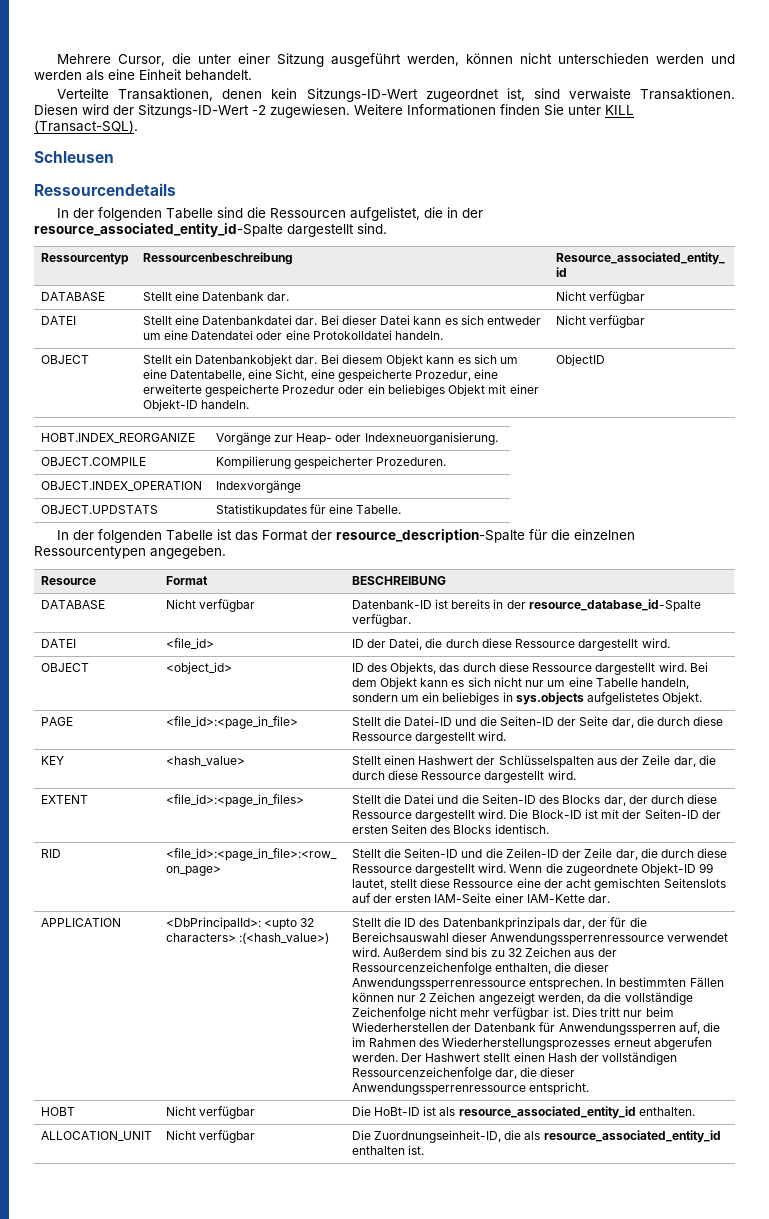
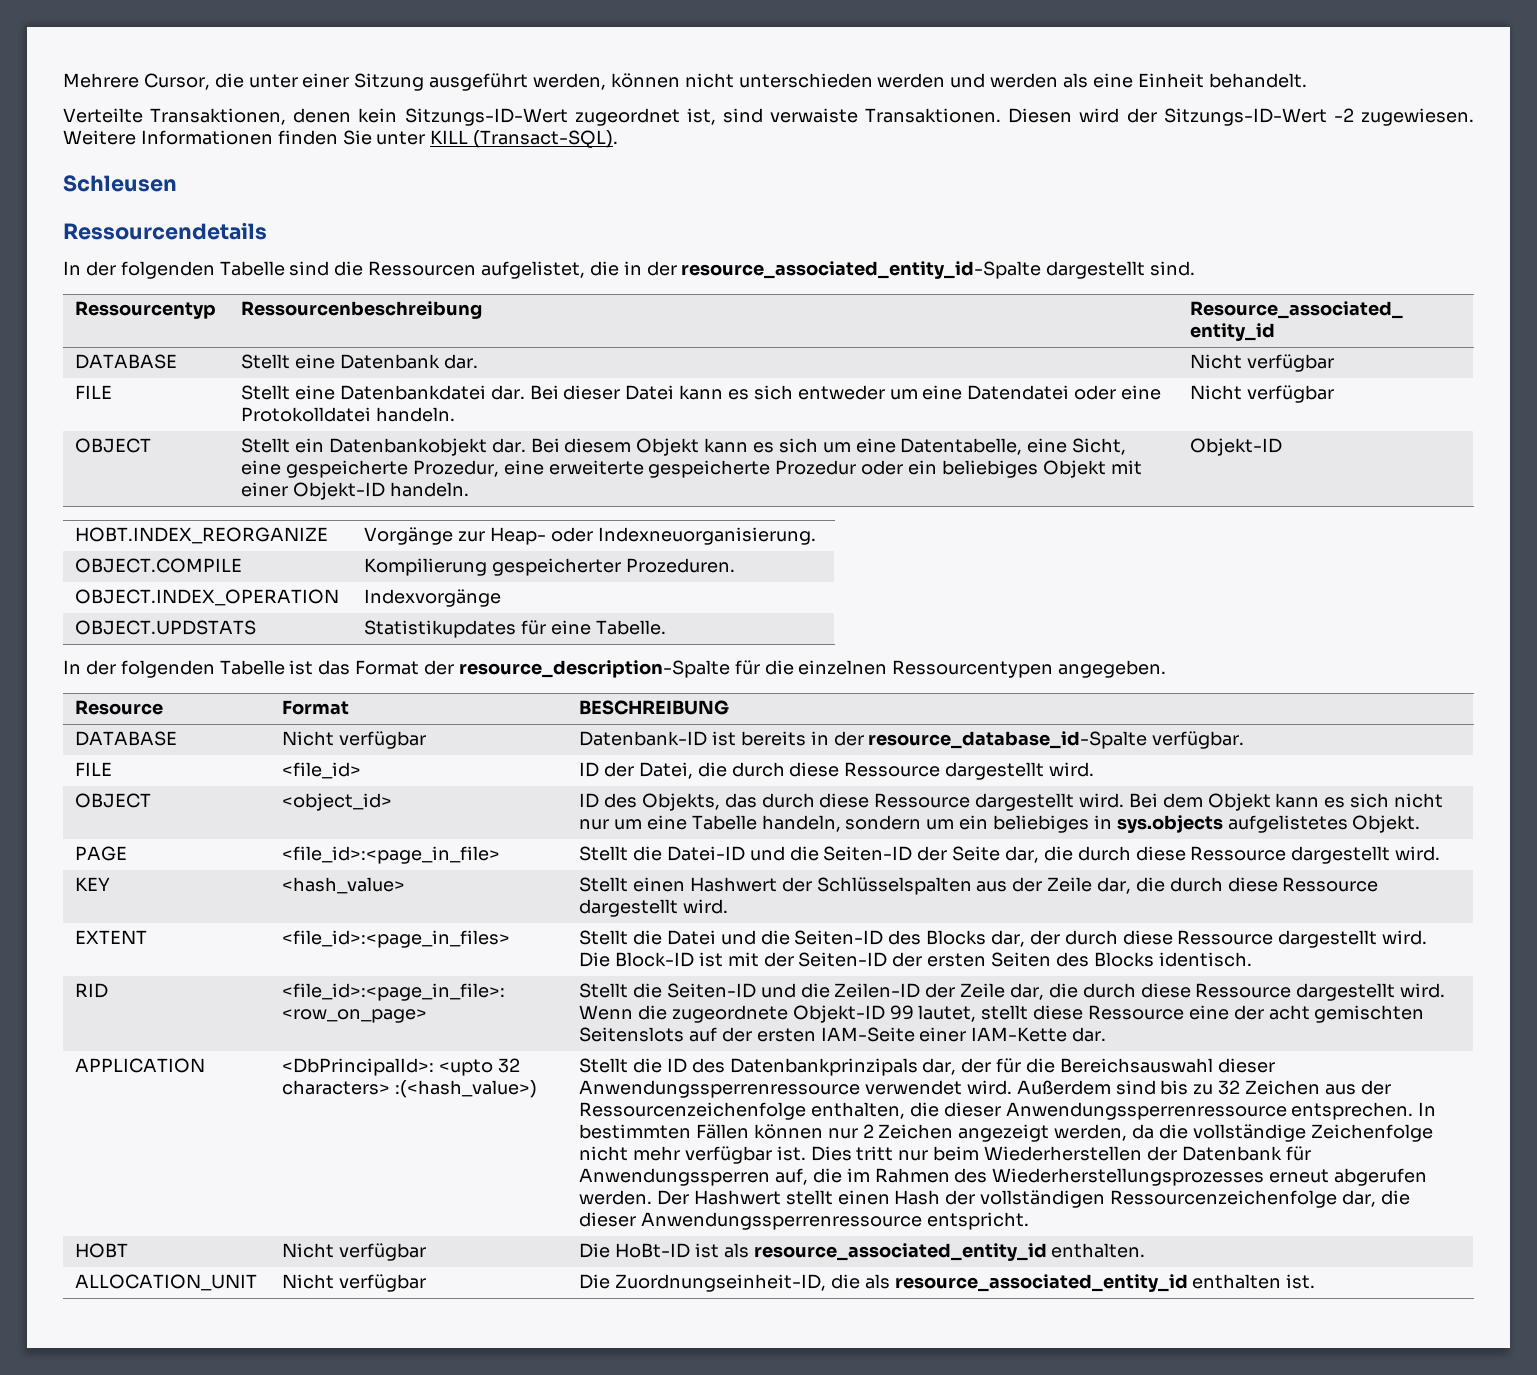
[40,316,76,325] DATEI -> [75,385,113,399] FILE
[555,354,605,366] ObjectID -> [1190,438,1283,456] Objekt-ID
[40,639,76,648] DATEI -> [75,762,113,776] FILE

